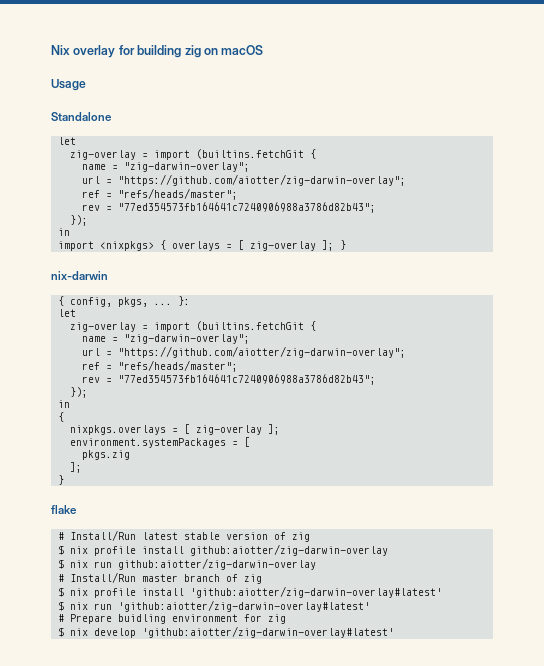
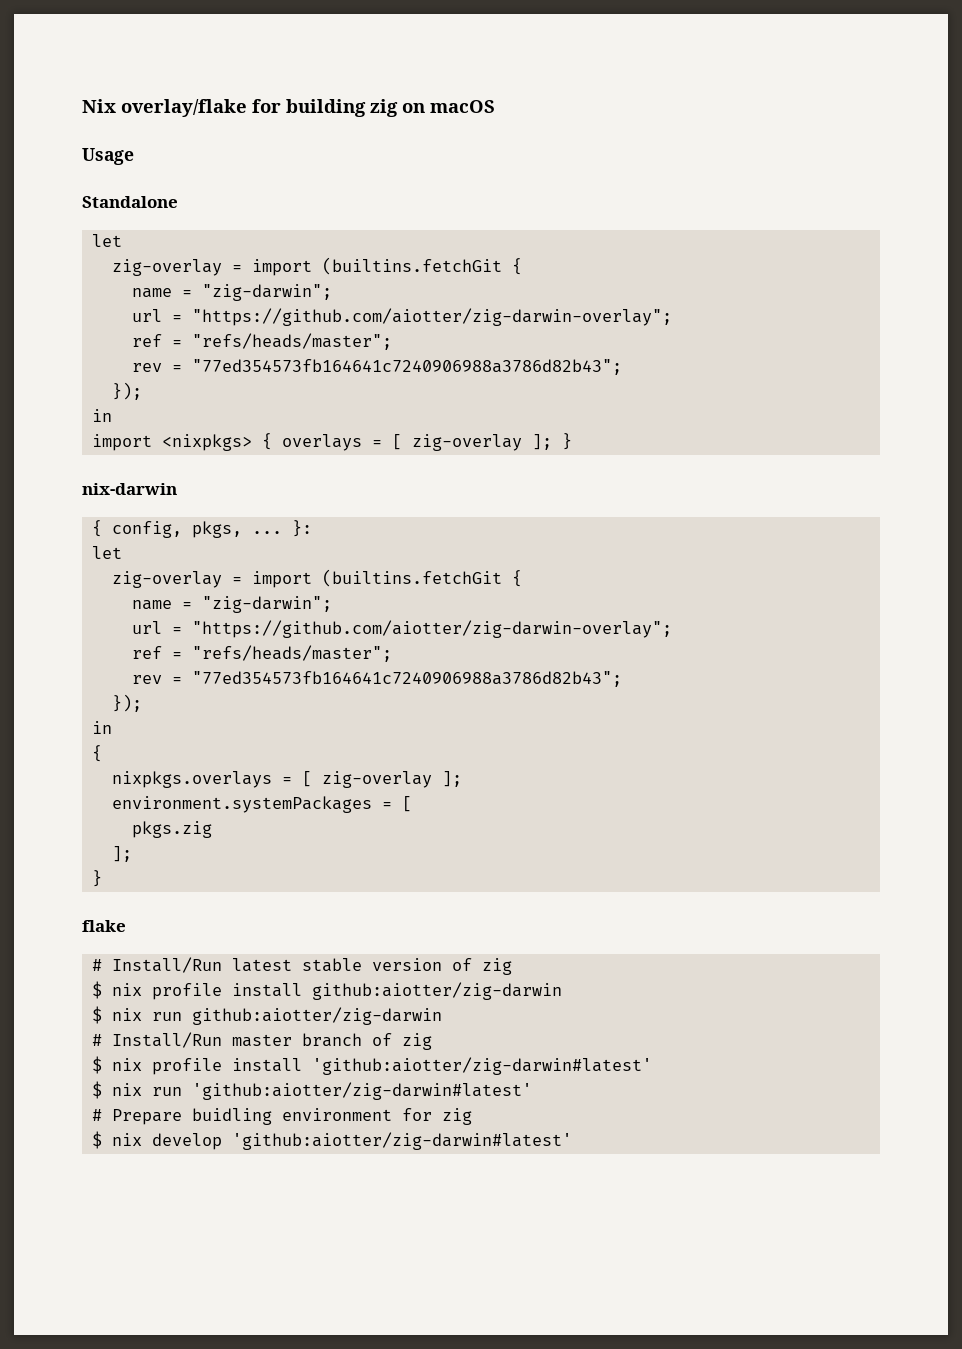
[73,45,116,58] overlay -> [121,99,247,117] overlay/flake
[123,162,250,172] "zig-darwin-overlay"; -> [201,284,332,301] "zig-darwin";
[123,334,250,344] "zig-darwin-overlay"; -> [201,596,332,613] "zig-darwin";
[189,544,388,556] [57,558,316,570] github:aiotter/zig-darwin-overlay // $ nix run github:aiotter/zig-darwin-overlay -> [311,982,562,1000] [91,1006,442,1025] github:aiotter/zig-darwin // $ nix run github:aiotter/zig-darwin
[189,586,442,598] [57,600,370,612] 'github:aiotter/zig-darwin-overlay#latest' // $ nix run 'github:aiotter/zig-darwin-overlay#latest' -> [311,1057,652,1075] [91,1081,532,1100] 'github:aiotter/zig-darwin#latest' // $ nix run 'github:aiotter/zig-darwin#latest'
[141,626,394,638] 'github:aiotter/zig-darwin-overlay#latest' -> [231,1132,572,1150] 'github:aiotter/zig-darwin#latest'

